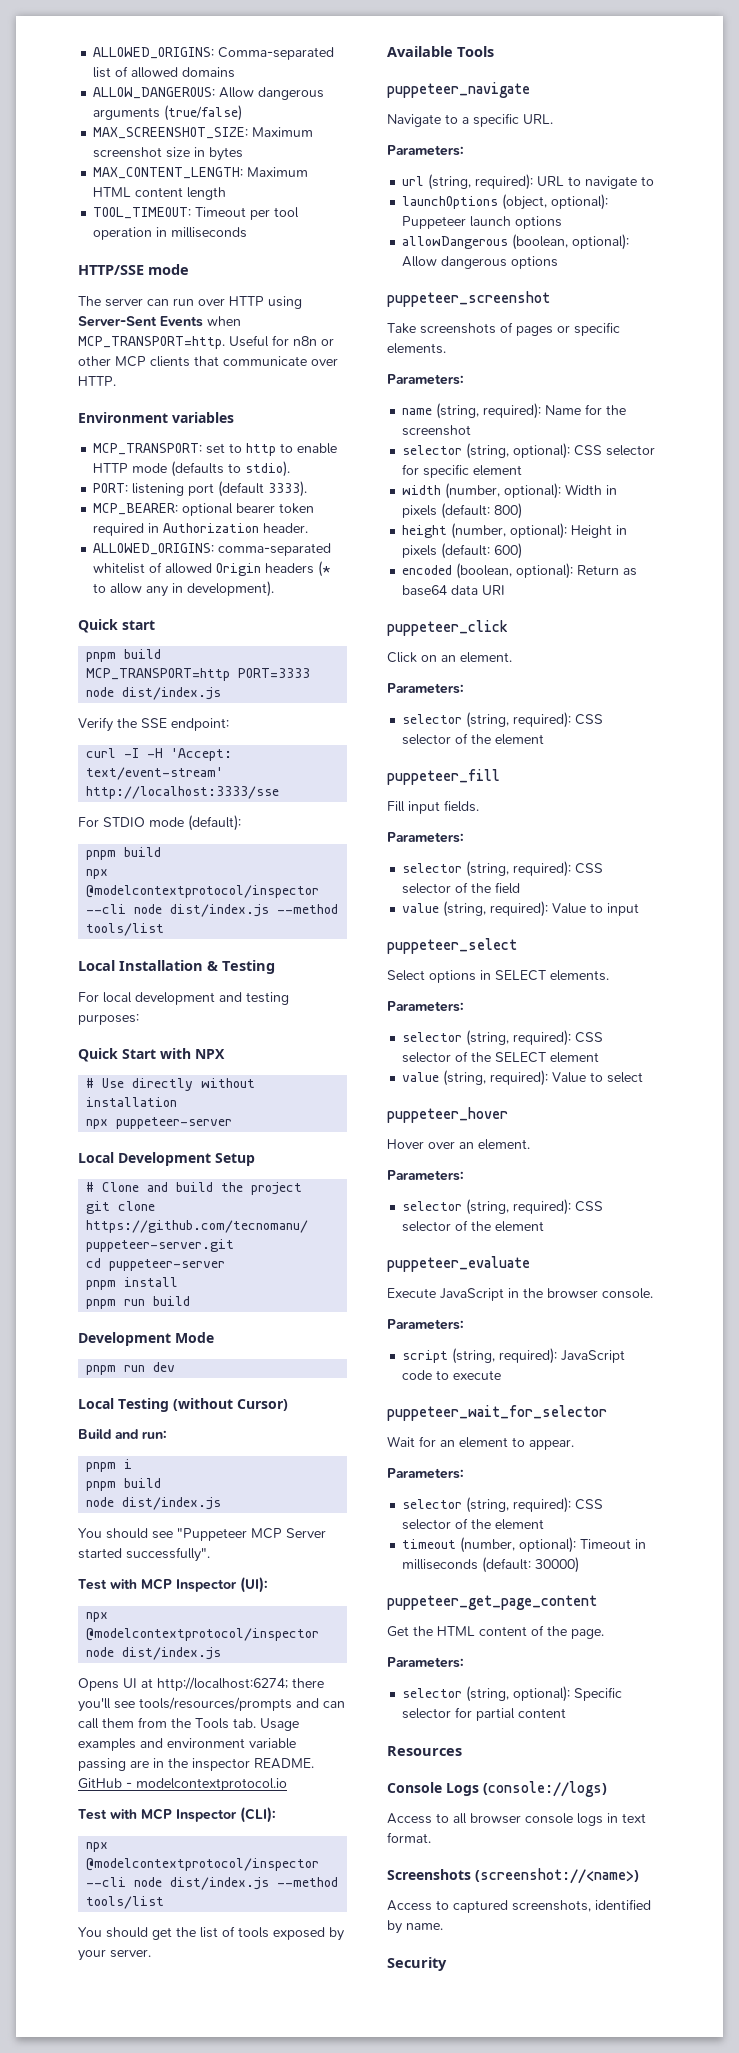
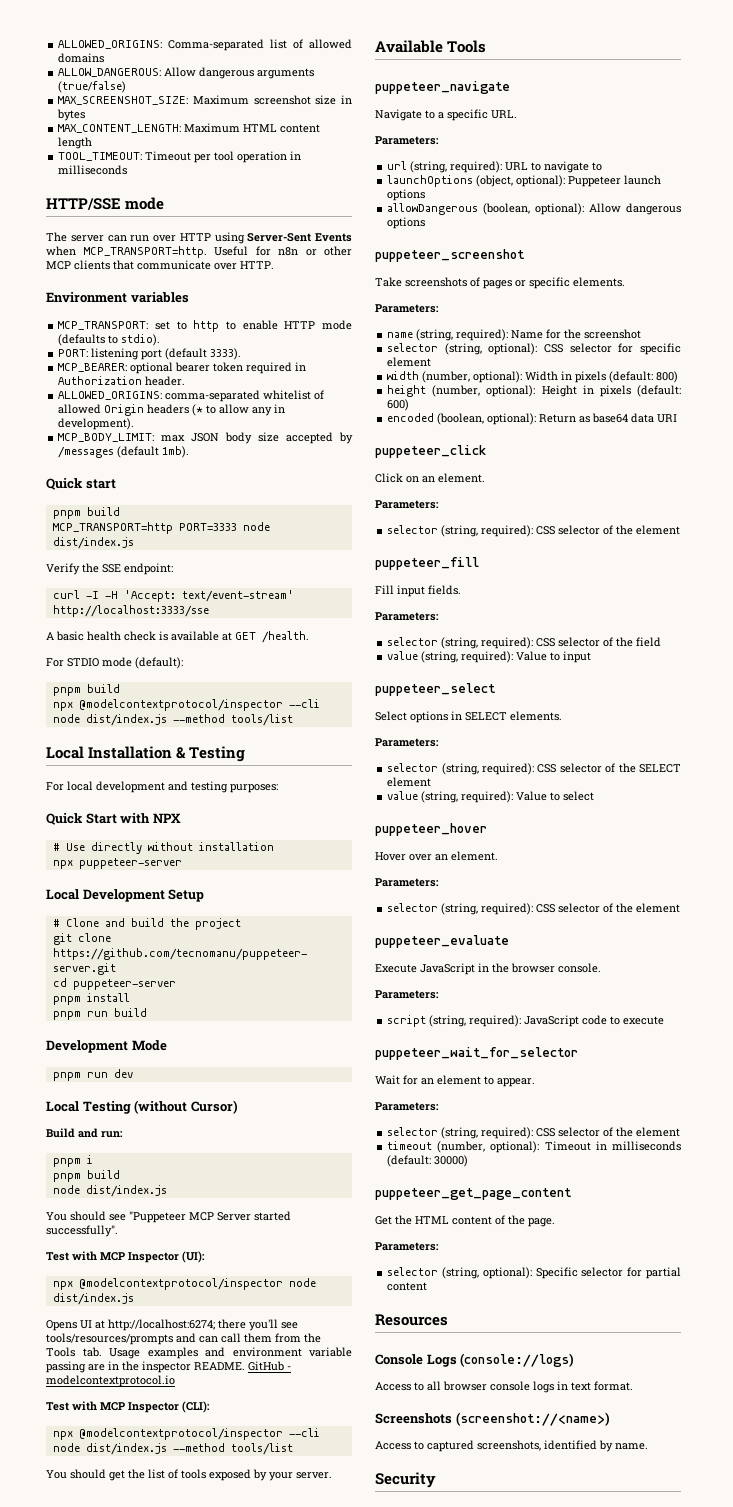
(275, 589) none -> [58,432,353,444] [58,446,190,458] // MCP_BODY_LIMIT: max JSON body size accepted by /messages (default 1mb).
(280, 792) none -> [46,631,309,643] // A basic health check is available at GET /health.

